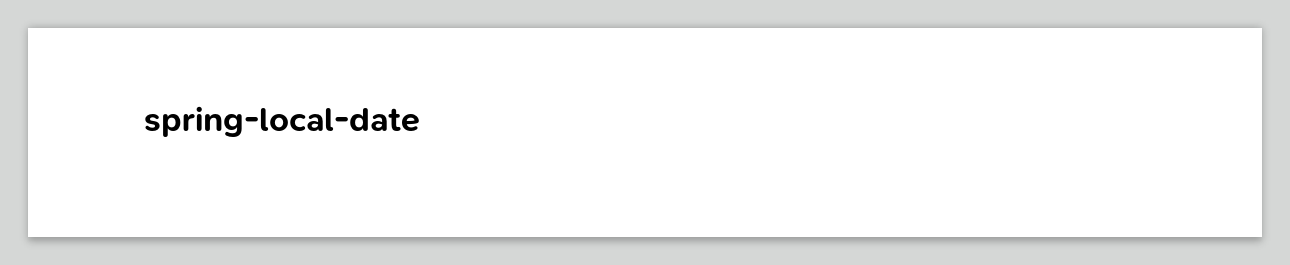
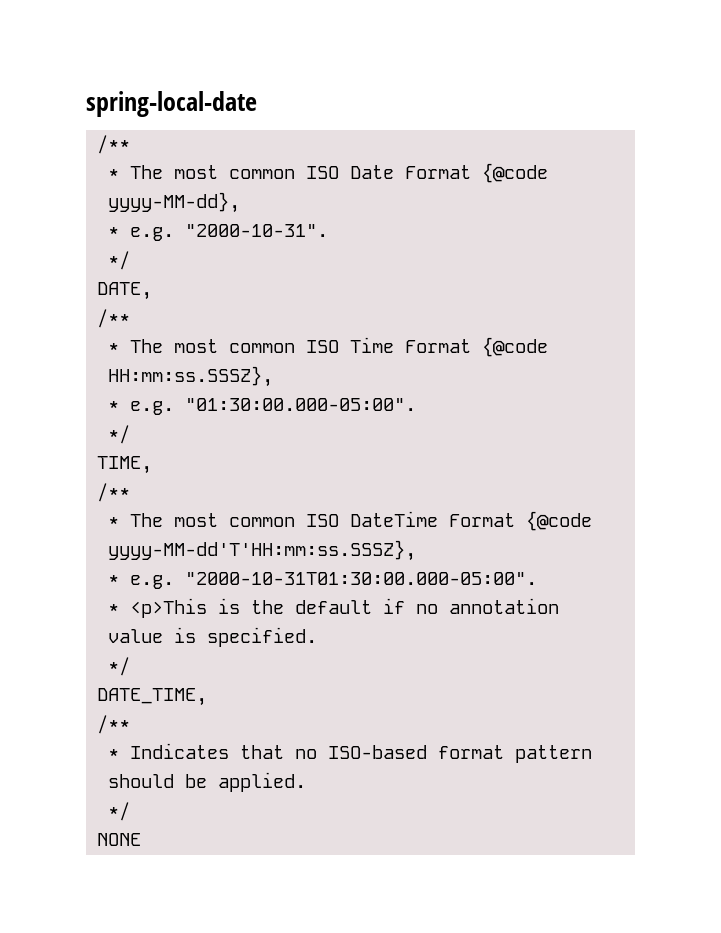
(420, 121) none -> [97,135,131,154] [108,163,549,183] [108,192,241,213] [108,224,329,241] [108,251,131,270] [97,282,153,300] [97,309,131,328] [108,337,549,357] [108,366,274,387] [108,398,417,415] [108,425,131,444] [97,456,153,474] [97,483,131,502] [108,511,593,531] [108,540,417,561] [108,572,538,589] [108,598,560,618] [108,627,318,647] [108,657,131,676] [97,688,208,706] [97,715,131,734] [108,743,593,763] [108,772,307,792] [108,802,131,821] [97,833,142,846] // /** // * The most common ISO Date Format {@code yyyy-MM-dd}, // * e.g. "2000-10-31". // */ // DATE, // /** // * The most common ISO Time Format {@code HH:mm:ss.SSSZ}, // * e.g. "01:30:00.000-05:00". // */ // TIME, // /** // * The most common ISO DateTime Format {@code yyyy-MM-dd'T'HH:mm:ss.SSSZ}, // * e.g. "2000-10-31T01:30:00.000-05:00". // * <p>This is the default if no annotation value is specified. // */ // DATE_TIME, // /** // * Indicates that no ISO-based format pattern should be applied. // */ // NONE

